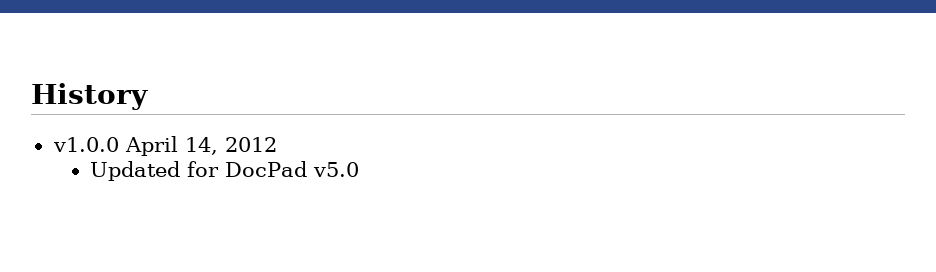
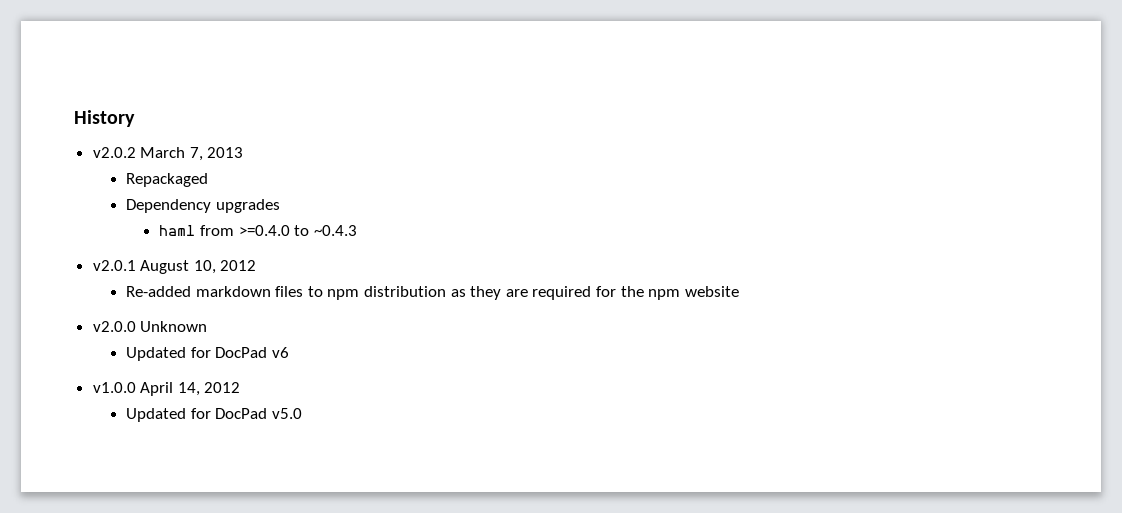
(148, 96) none -> [92,147,244,161] [126,173,209,187] [126,199,280,213] [159,225,357,236] [92,260,257,274] [126,286,739,300] [92,321,208,332] [126,347,289,361] // v2.0.2 March 7, 2013 // Repackaged // Dependency upgrades // haml from >=0.4.0 to ~0.4.3 // v2.0.1 August 10, 2012 // Re-added markdown files to npm distribution as they are required for the npm website // v2.0.0 Unknown // Updated for DocPad v6

